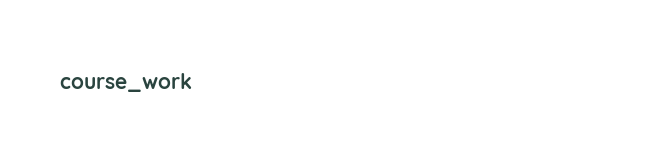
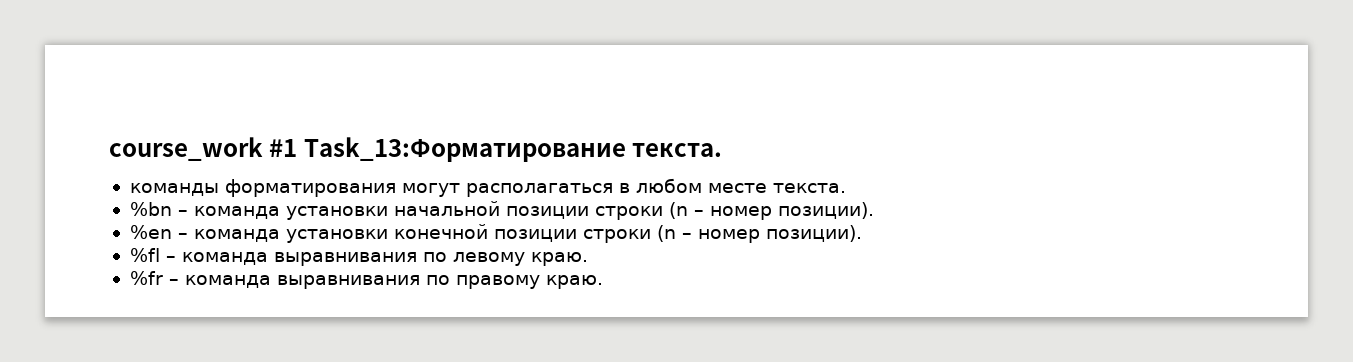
(192, 82) none -> [269,137,723,162] [129,178,846,197] [129,201,874,220] [129,224,862,243] [129,248,588,266] [129,271,603,289] #1 Task_13:Форматирование текста. // команды форматирования могут располагаться в любом месте текста. // %bn – команда установки начальной позиции строки (n – номер позиции). // %en – команда установки конечной позиции строки (n – номер позиции). // %fl – команда выравнивания по левому краю. // %fr – команда выравнивания по правому краю.

